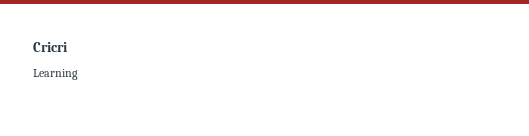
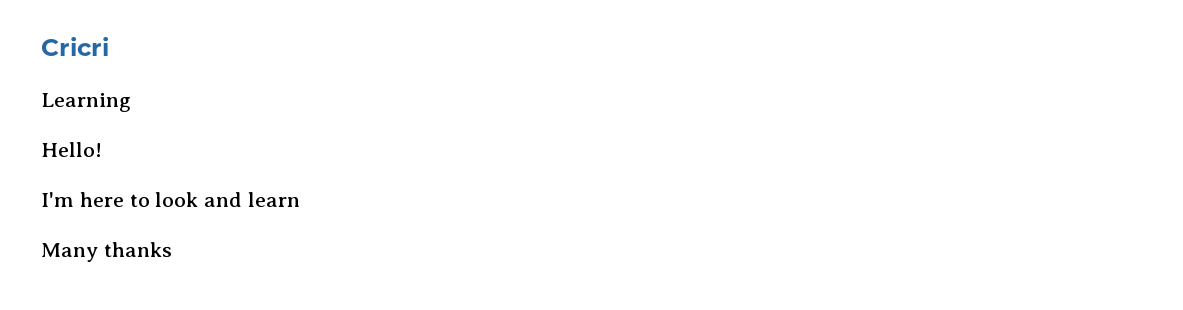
(78, 74) none -> [41,142,102,157] [41,192,301,207] [41,242,172,262] // Hello! // I'm here to look and learn // Many thanks

